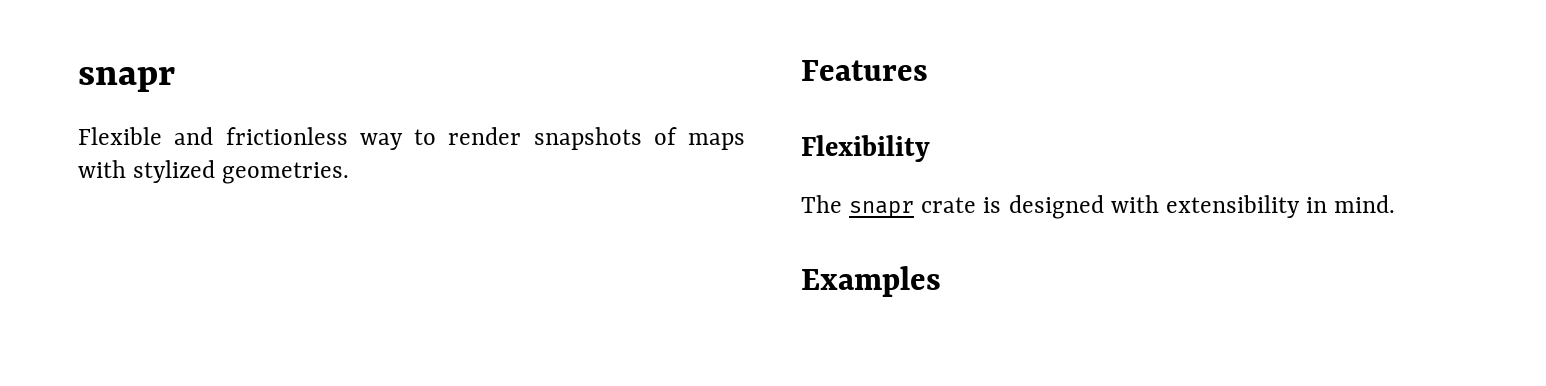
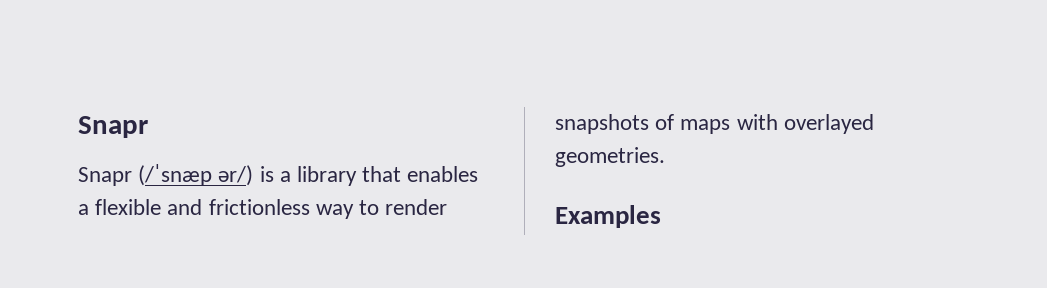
[78,67,175,92] [78,127,162,145] snapr // Flexible -> [78,116,148,138] [78,164,479,186] [78,199,162,215] Snapr // Snapr (/ˈsnæp ər/) is a library that enables a flexible
[133,160,216,183] stylized -> [783,114,874,134] overlayed
[801,60,928,81] [801,135,930,162] [801,195,1396,219] // Features // Flexibility // The snapr crate is designed with extensibility in mind. -> (665, 157) none

